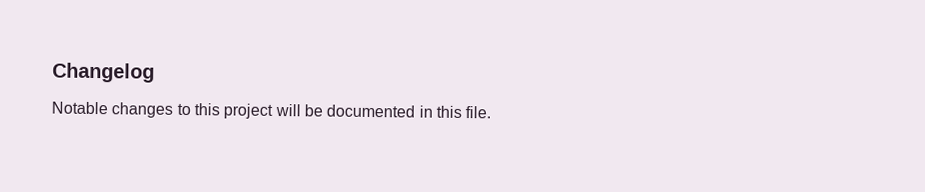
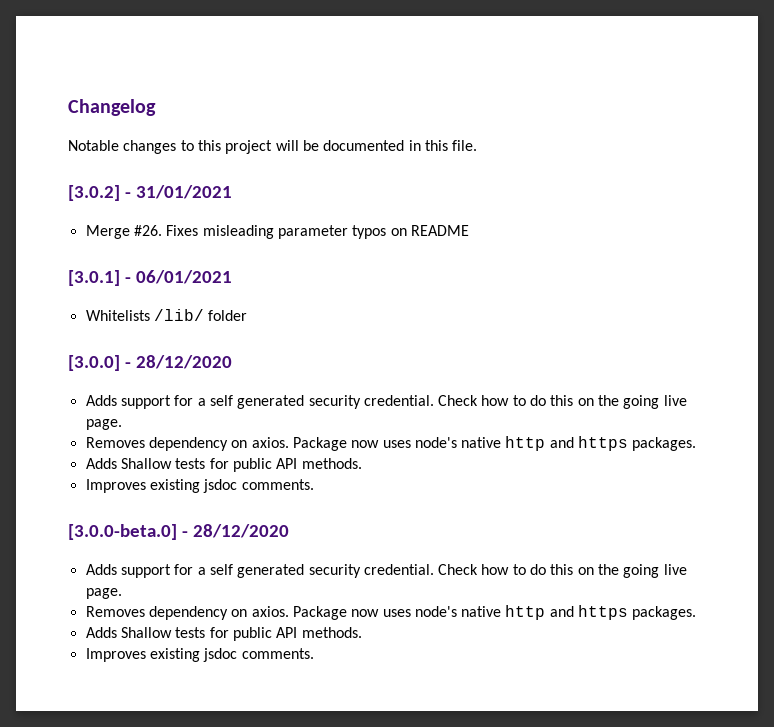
(492, 112) none -> [68,185,232,201] [85,225,469,239] [68,270,232,286] [85,309,248,321] [68,355,232,371] [85,395,687,409] [85,419,122,430] [85,436,697,451] [85,458,362,472] [85,479,314,493] [68,524,289,540] [85,564,687,578] [85,588,122,599] [85,605,697,620] [85,627,362,641] [85,648,314,662] // [3.0.2] - 31/01/2021 // Merge #26. Fixes misleading parameter typos on README // [3.0.1] - 06/01/2021 // Whitelists /lib/ folder // [3.0.0] - 28/12/2020 // Adds support for a self generated security credential. Check how to do this on the going live page. // Removes dependency on axios. Package now uses node's native http and https packages. // Adds Shallow tests for public API methods. // Improves existing jsdoc comments. // [3.0.0-beta.0] - 28/12/2020 // Adds support for a self generated security credential. Check how to do this on the going live page. // Removes dependency on axios. Package now uses node's native http and https packages. // Adds Shallow tests for public API methods. // Improves existing jsdoc comments.

